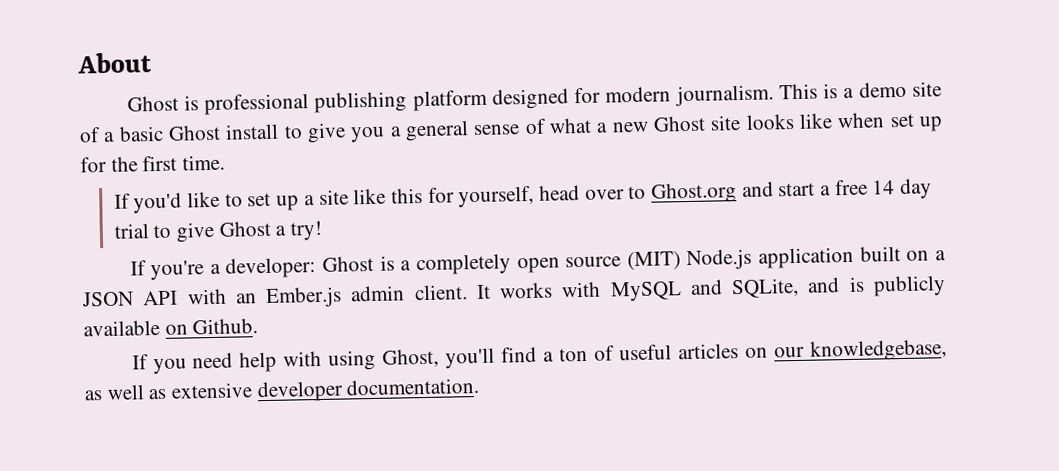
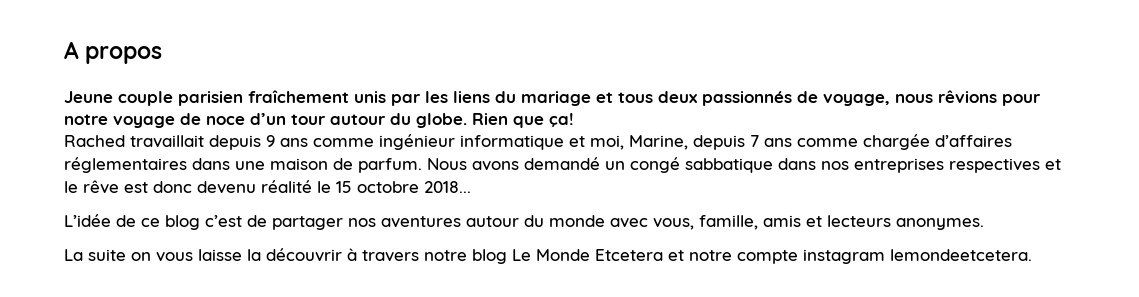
[77,52,152,74] [126,81,942,116] [79,112,944,144] [80,154,226,173] [113,178,932,214] [113,220,324,243] [129,246,947,281] [81,275,946,308] [83,318,259,337] [131,339,947,375] [84,377,480,403] About // Ghost is professional publishing platform designed for modern journalism. This is a demo site of a basic Ghost install to give you a general sense of what a new Ghost site looks like when set up for the first time. // If you'd like to set up a site like this for yourself, head over to Ghost.org and start a free 14 day trial to give Ghost a try! // If you're a developer: Ghost is a completely open source (MIT) Node.js application built on a JSON API with an Ember.js admin client. It works with MySQL and SQLite, and is publicly available on Github. // If you need help with using Ghost, you'll find a ton of useful articles on our knowledgebase, as well as extensive developer documentation. -> [64,41,163,64] [64,90,1041,106] [64,113,574,128] [64,134,1012,150] [64,157,1061,173] [64,180,471,194] [64,214,984,230] [64,248,1032,264] A propos // Jeune couple parisien fraîchement unis par les liens du mariage et tous deux passionnés de voyage, nous rêvions pour notre voyage de noce d’un tour autour du globe. Rien que ça! // Rached travaillait depuis 9 ans comme ingénieur informatique et moi, Marine, depuis 7 ans comme chargée d’affaires réglementaires dans une maison de parfum. Nous avons demandé un congé sabbatique dans nos entreprises respectives et le rêve est donc devenu réalité le 15 octobre 2018... // L’idée de ce blog c’est de partager nos aventures autour du monde avec vous, famille, amis et lecteurs anonymes. // La suite on vous laisse la découvrir à travers notre blog Le Monde Etcetera et notre compte instagram lemondeetcetera.

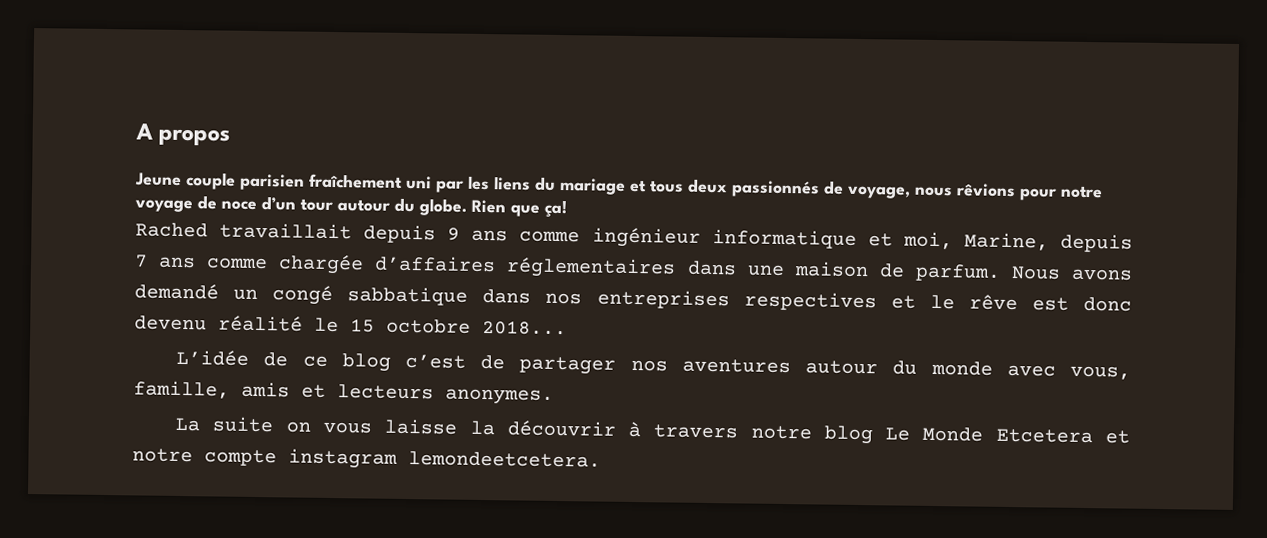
[354,91,386,103] unis -> [406,175,432,190] uni

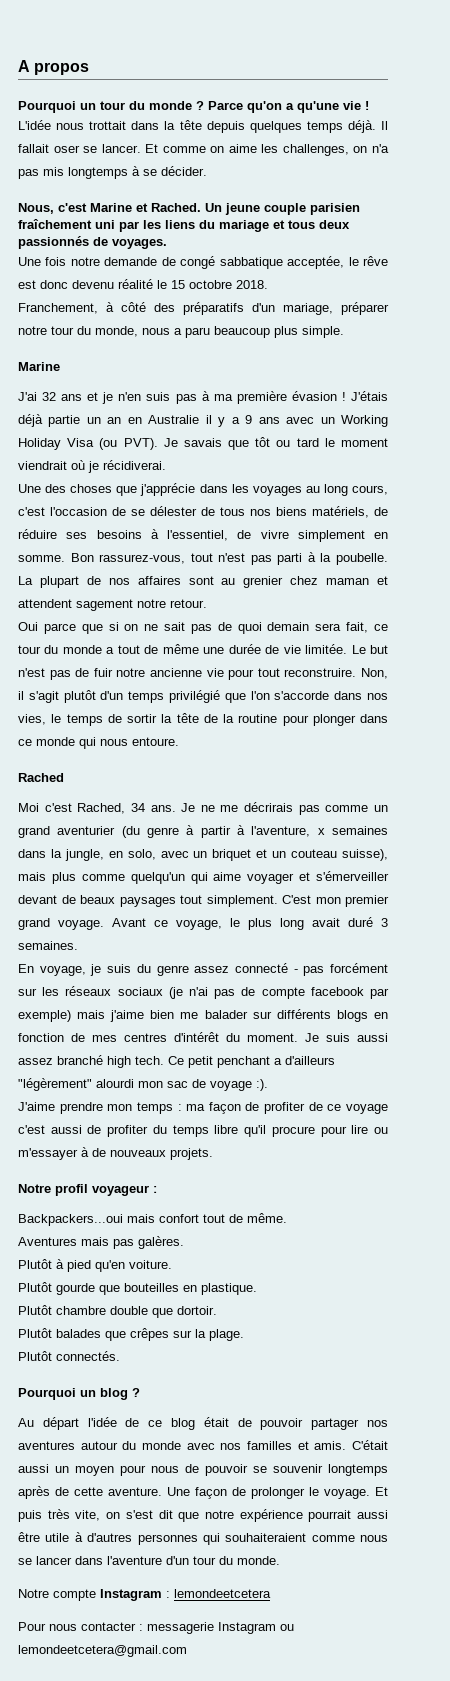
[135,172,182,186] Jeune -> [18,101,369,113] [18,120,388,133] [18,144,389,156] [18,166,207,179] [18,203,260,215] Pourquoi un tour du monde ? Parce qu'on a qu'une vie ! // L'idée nous trottait dans la tête depuis quelques temps déjà. Il fallait oser se lancer. Et comme on aime les challenges, on n'a pas mis longtemps à se décider. // Nous, c'est Marine et Rached. Un jeune
[847,183,1103,201] [135,195,567,218] [135,222,1133,253] [134,254,1134,282] [134,283,916,312] voyage, nous rêvions pour notre voyage de noce d’un tour autour du globe. Rien que ça! // Rached travaillait depuis 9 ans comme ingénieur informatique et moi, Marine, depuis 7 ans comme chargée d’affaires réglementaires dans une maison de parfum. Nous avons demandé un congé sabbatique dans nos entreprises respectives et -> [112,239,167,249] [18,256,345,269] voyages. // Une fois notre demande de congé sabbatique acceptée,
[482,320,567,336] [176,349,506,372] 2018... // L’idée de ce blog c’est de -> [236,280,268,289] [18,302,389,315] [18,326,344,338] [18,362,60,371] [18,391,388,404] [18,414,388,427] [18,437,389,450] [18,460,166,473] [18,483,388,496] [18,506,388,518] [18,529,388,542] [18,552,388,565] [18,576,388,588] [18,599,207,611] [18,622,389,634] [18,644,388,654] [18,668,388,680] [18,690,389,703] [18,713,388,726] [18,737,179,749] [18,773,64,782] [18,802,388,815] [18,825,388,838] [18,849,388,861] [18,871,389,884] [18,895,389,907] [18,917,388,930] [18,941,78,950] [18,963,388,976] [18,986,389,999] [18,1009,388,1022] [18,1032,388,1042] [18,1055,335,1068] [18,1078,268,1091] [18,1102,388,1114] [18,1125,388,1137] [18,1147,213,1160] [18,1184,157,1196] [18,1213,287,1226] [18,1236,184,1249] [18,1259,172,1272] [18,1282,257,1295] [18,1305,217,1318] [18,1328,244,1341] [18,1351,120,1361] [18,1388,140,1400] [18,1417,304,1430] 2018. // Franchement, à côté des préparatifs d'un mariage, préparer notre tour du monde, nous a paru beaucoup plus simple. // Marine // J'ai 32 ans et je n'en suis pas à ma première évasion ! J'étais déjà partie un an en Australie il y a 9 ans avec un Working Holiday Visa (ou PVT). Je savais que tôt ou tard le moment viendrait où je récidiverai. // Une des choses que j'apprécie dans les voyages au long cours, c'est l'occasion de se délester de tous nos biens matériels, de réduire ses besoins à l'essentiel, de vivre simplement en somme. Bon rassurez-vous, tout n'est pas parti à la poubelle. La plupart de nos affaires sont au grenier chez maman et attendent sagement notre retour. // Oui parce que si on ne sait pas de quoi demain sera fait, ce tour du monde a tout de même une durée de vie limitée. Le but n'est pas de fuir notre ancienne vie pour tout reconstruire. Non, il s'agit plutôt d'un temps privilégié que l'on s'accorde dans nos vies, le temps de sortir la tête de la routine pour plonger dans ce monde qui nous entoure. // Rached // Moi c'est Rached, 34 ans. Je ne me décrirais pas comme un grand aventurier (du genre à partir à l'aventure, x semaines dans la jungle, en solo, avec un briquet et un couteau suisse), mais plus comme quelqu'un qui aime voyager et s'émerveiller devant de beaux paysages tout simplement. C'est mon premier grand voyage. Avant ce voyage, le plus long avait duré 3 semaines. // En voyage, je suis du genre assez connecté - pas forcément sur les réseaux sociaux (je n'ai pas de compte facebook par exemple) mais j'aime bien me balader sur différents blogs en fonction de mes centres d'intérêt du moment. Je suis aussi assez branché high tech. Ce petit penchant a d'ailleurs "légèrement" alourdi mon sac de voyage :). // J'aime prendre mon temps : ma façon de profiter de ce voyage c'est aussi de profiter du temps libre qu'il procure pour lire ou m'essayer à de nouveaux projets. // Notre profil voyageur : // Backpackers...oui mais confort tout de même. // Aventures mais pas galères. // Plutôt à pied qu'en voiture. // Plutôt gourde que bouteilles en plastique. // Plutôt chambre double que dortoir. // Plutôt balades que crêpes sur la plage. // Plutôt connectés. // Pourquoi un blog ? // Au départ l'idée de ce blog était de pouvoir
[1070,365,1132,380] [133,380,554,405] [175,416,1131,445] [132,448,601,469] vous, famille, amis et lecteurs anonymes. // La suite on vous laisse la découvrir à travers notre blog Le Monde Etcetera et notre compte instagram lemondeetcetera. -> [220,1440,389,1450] [18,1464,388,1476] [18,1486,388,1499] [18,1509,388,1522] [18,1532,388,1545] [18,1556,280,1565] [18,1589,271,1601] [18,1622,294,1634] [18,1645,187,1657] nos familles et amis. C'était aussi un moyen pour nous de pouvoir se souvenir longtemps après de cette aventure. Une façon de prolonger le voyage. Et puis très vite, on s'est dit que notre expérience pourrait aussi être utile à d'autres personnes qui souhaiteraient comme nous se lancer dans l'aventure d'un tour du monde. // Notre compte Instagram : lemondeetcetera // Pour nous contacter : messagerie Instagram ou lemondeetcetera@gmail.com

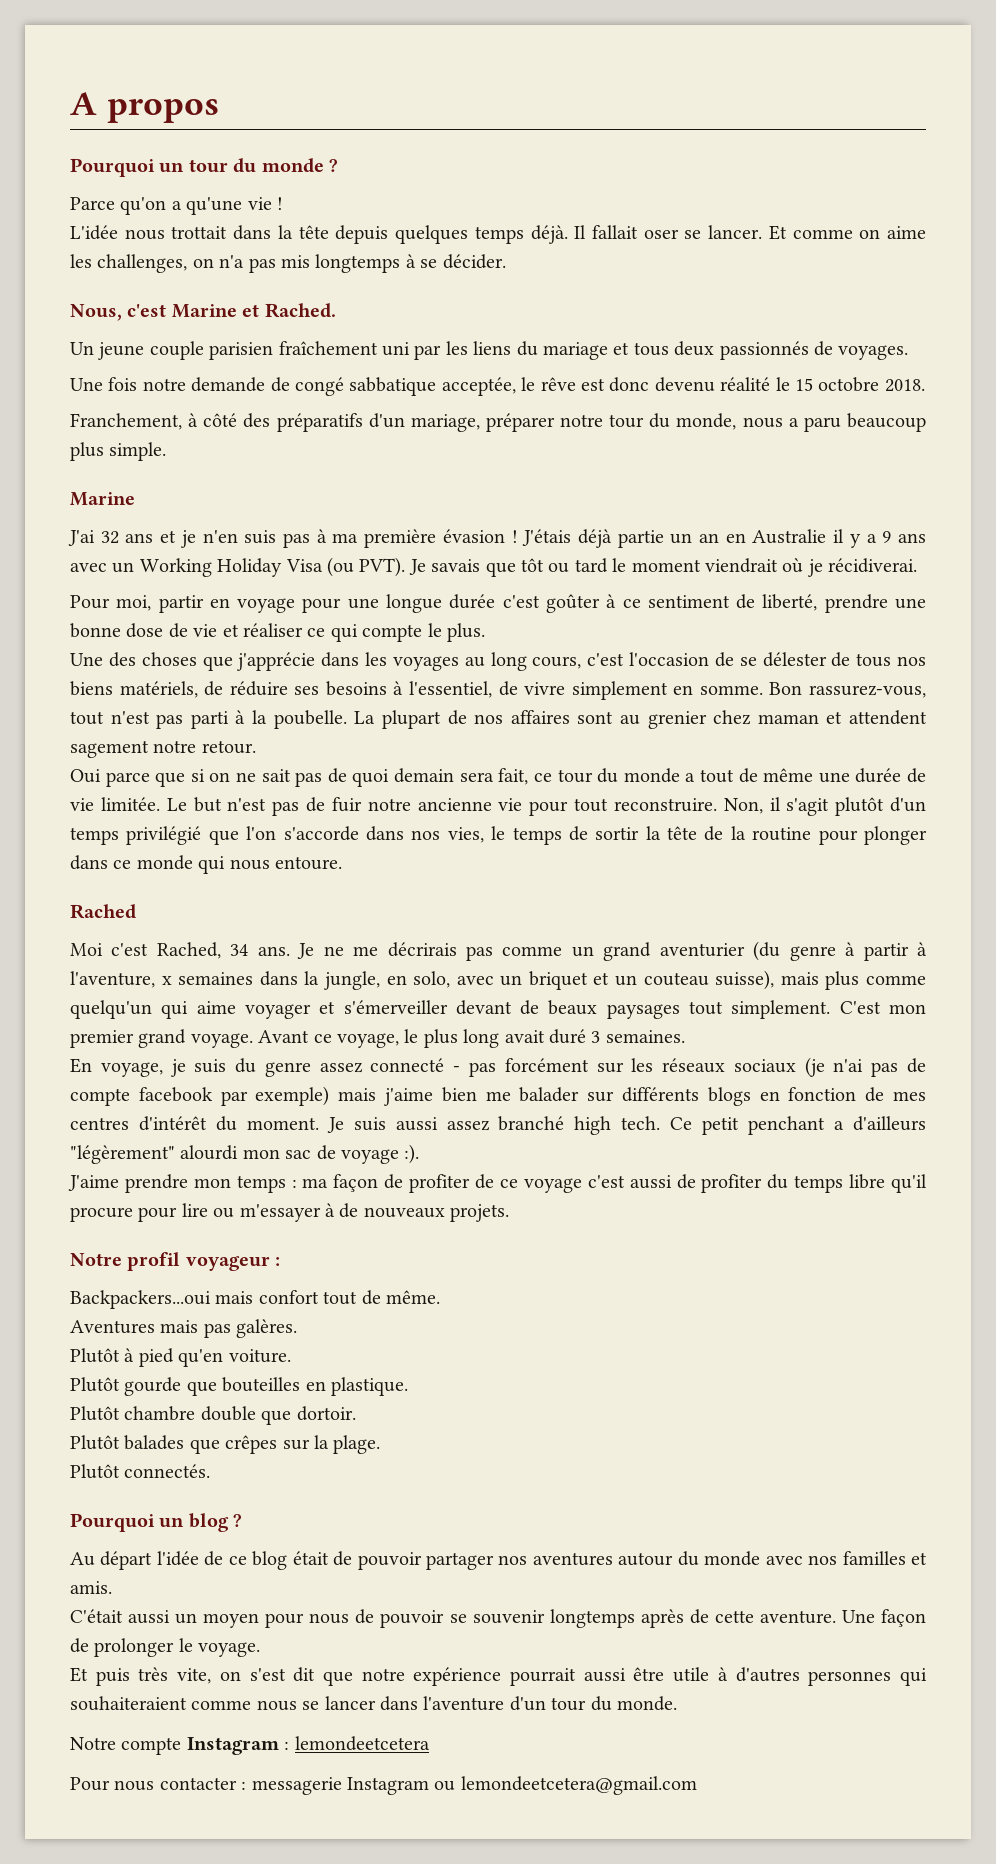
(204, 105) none -> (338, 165) //
(201, 207) none -> (336, 310) //
(166, 465) none -> [70,594,926,613] [70,623,485,642] // Pour moi, partir en voyage pour une longue durée c'est goûter à ce sentiment de liberté, prendre une bonne dose de vie et réaliser ce qui compte le plus.
(347, 1445) none -> (112, 1587) //
(370, 1494) none -> (261, 1649) //

